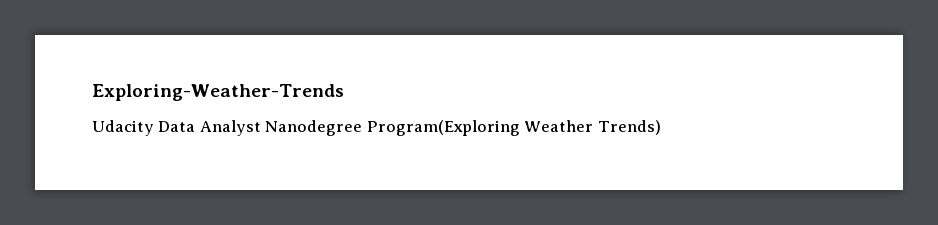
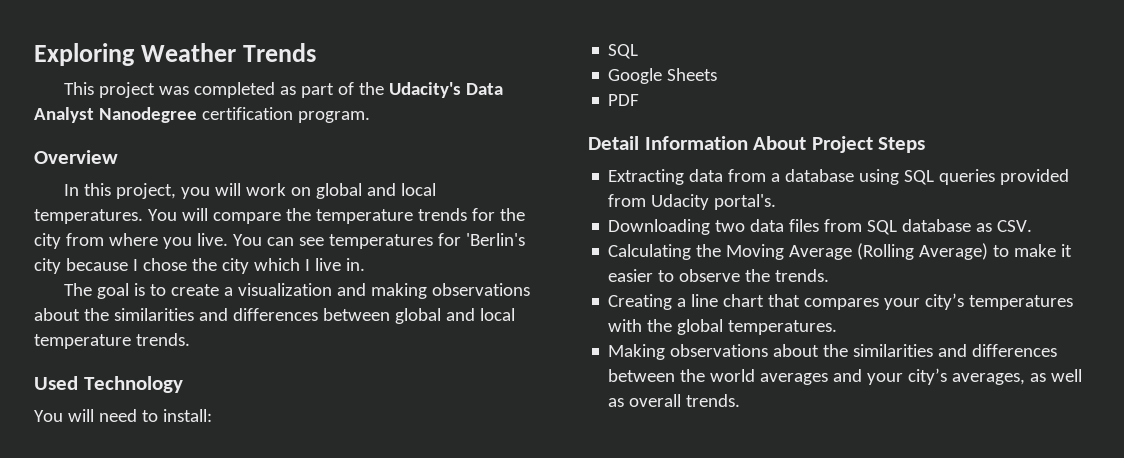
[92,84,344,101] [92,120,661,136] Exploring-Weather-Trends // Udacity Data Analyst Nanodegree Program(Exploring Weather Trends) -> [34,43,317,66] [63,82,503,98] [34,107,370,123] [34,150,118,164] [63,183,436,199] [34,208,525,224] [34,233,525,249] [34,258,365,274] [63,283,530,299] [34,308,515,324] [34,333,190,349] [34,376,183,393] [34,409,212,422] [608,44,639,59] [608,68,718,84] [608,94,640,106] [588,136,926,153] [608,169,1070,185] [608,194,777,210] [608,219,1033,235] [608,243,1073,260] [608,269,830,282] [608,293,1074,310] [608,319,838,335] [608,344,1058,360] [608,368,1083,385] [608,394,741,407] Exploring Weather Trends // This project was completed as part of the Udacity's Data Analyst Nanodegree certification program. // Overview // In this project, you will work on global and local temperatures. You will compare the temperature trends for the city from where you live. You can see temperatures for 'Berlin's city because I chose the city which I live in. // The goal is to create a visualization and making observations about the similarities and differences between global and local temperature trends. // Used Technology // You will need to install: // SQL // Google Sheets // PDF // Detail Information About Project Steps // Extracting data from a database using SQL queries provided from Udacity portal's. // Downloading two data files from SQL database as CSV. // Calculating the Moving Average (Rolling Average) to make it easier to observe the trends. // Creating a line chart that compares your city’s temperatures with the global temperatures. // Making observations about the similarities and differences between the world averages and your city’s averages, as well as overall trends.

